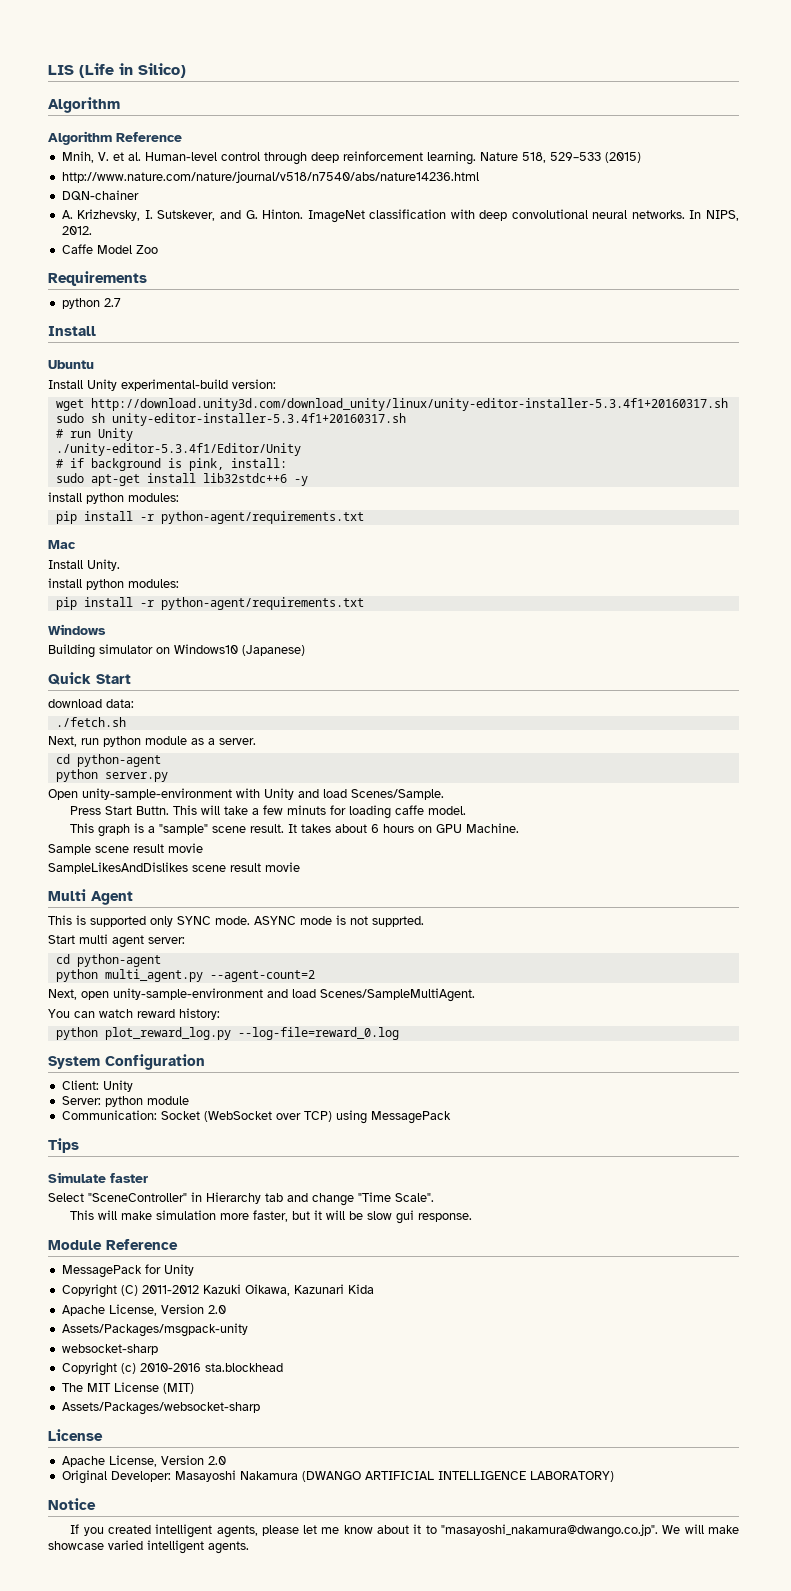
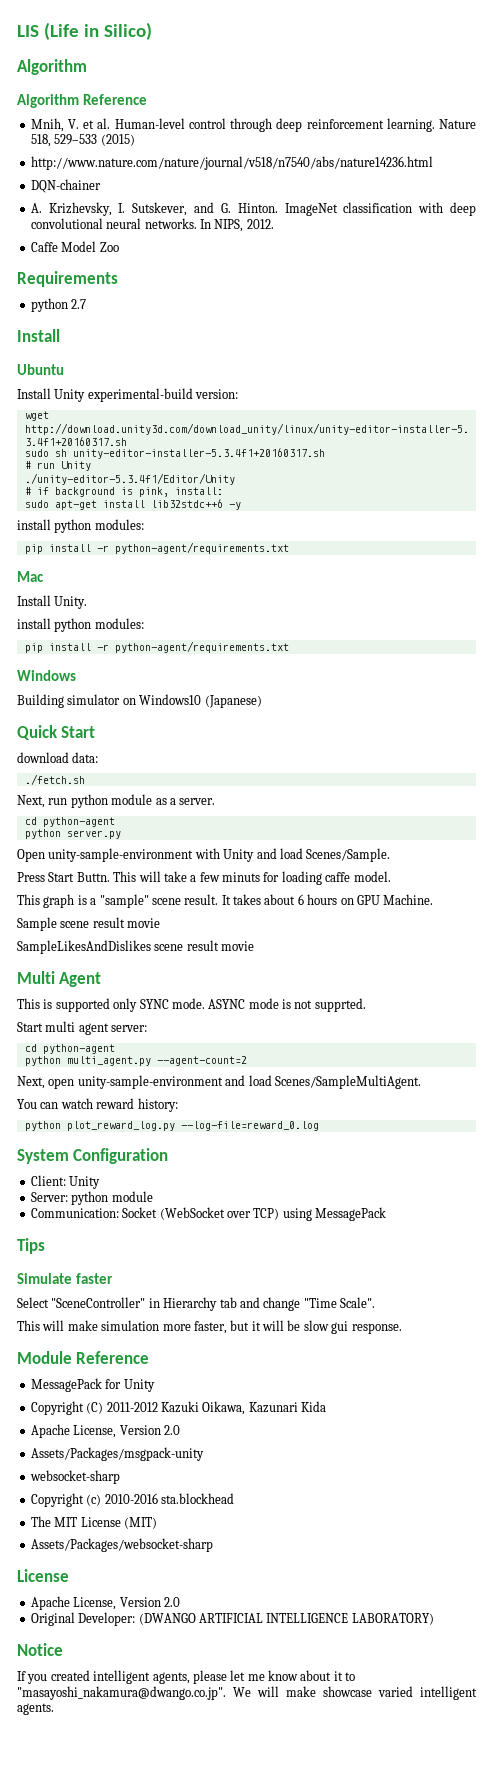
[174,1470,298,1482] Masayoshi Nakamura -> (136, 1619) none

